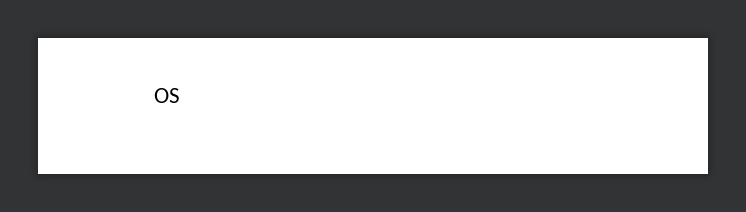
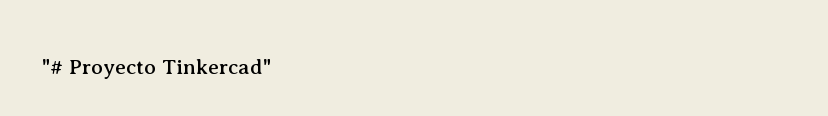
[154,88,180,103] OS -> [42,59,271,79] "# Proyecto Tinkercad"

